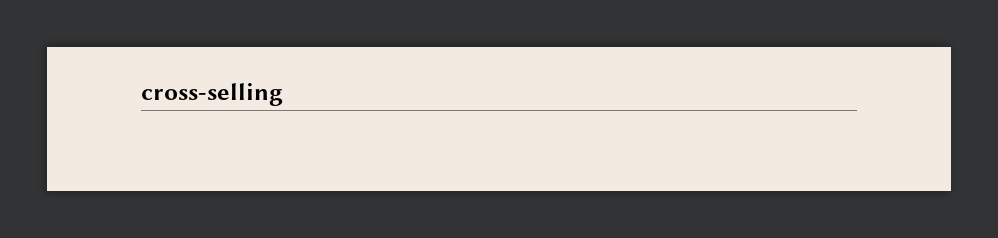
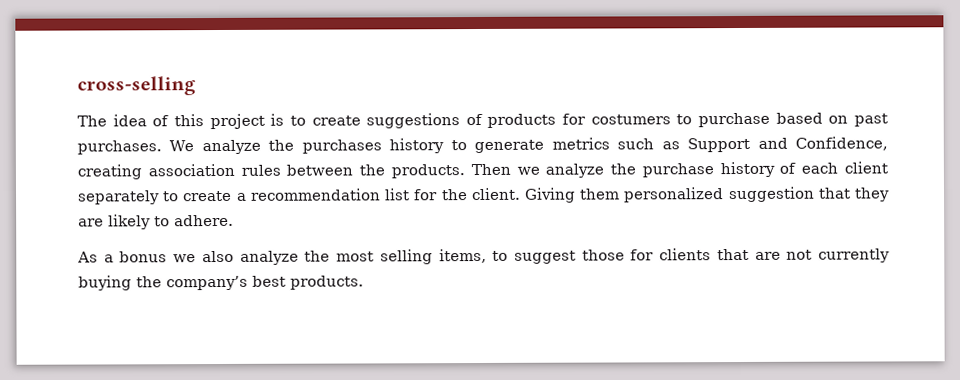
(283, 94) none -> [77,112,888,130] [77,136,888,155] [77,161,889,180] [77,186,890,205] [78,214,234,230] [77,248,890,265] [78,275,364,291] // The idea of this project is to create suggestions of products for costumers to purchase based on past purchases. We analyze the purchases history to generate metrics such as Support and Confidence, creating association rules between the products. Then we analyze the purchase history of each client separately to create a recommendation list for the client. Giving them personalized suggestion that they are likely to adhere. // As a bonus we also analyze the most selling items, to suggest those for clients that are not currently buying the company’s best products.

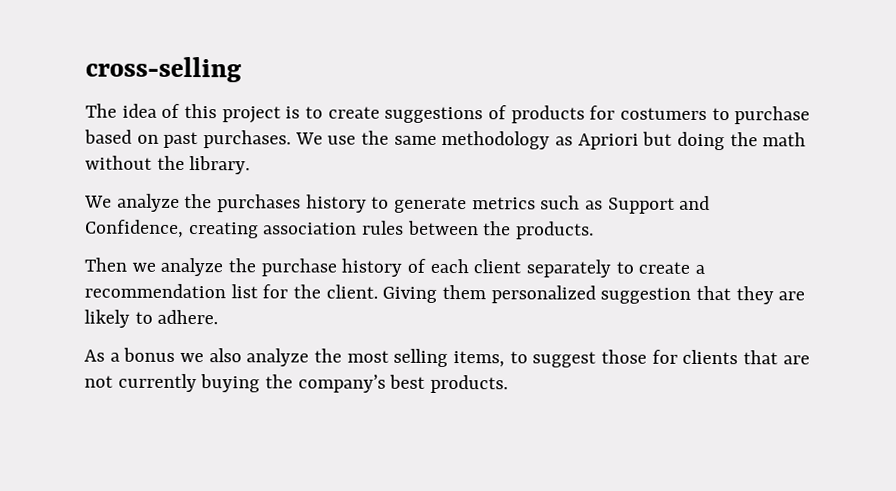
(195, 146) none -> [327,130,807,151] [85,155,251,175] [84,195,112,208] use the same methodology as Apriori but doing the math without the library. // We
(465, 171) none -> (595, 230) //

